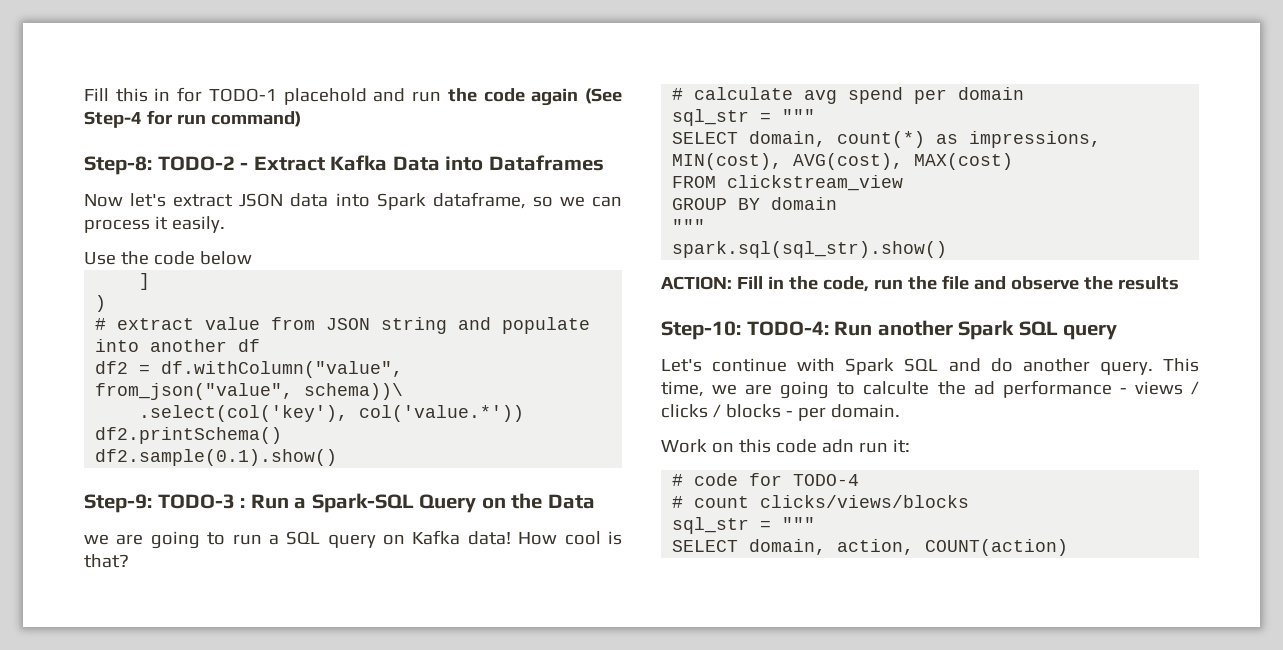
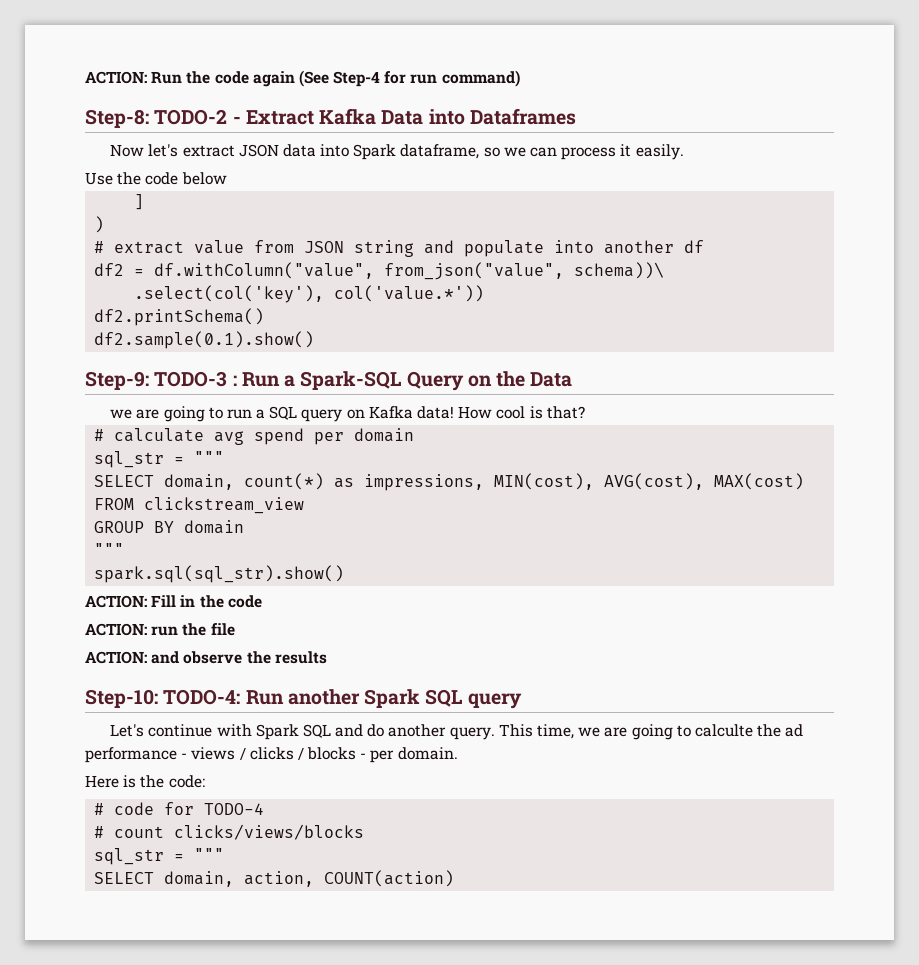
[84,87,442,105] Fill this in for TODO-1 placehold and run -> [85,71,183,84] ACTION: Run
[822,276,869,292] code, -> [227,595,262,608] [85,623,147,636] code // ACTION:
(969, 282) none -> [85,651,147,664] // ACTION:
[661,439,910,453] Work on this code adn run it: -> [85,775,205,788] Here is the code:

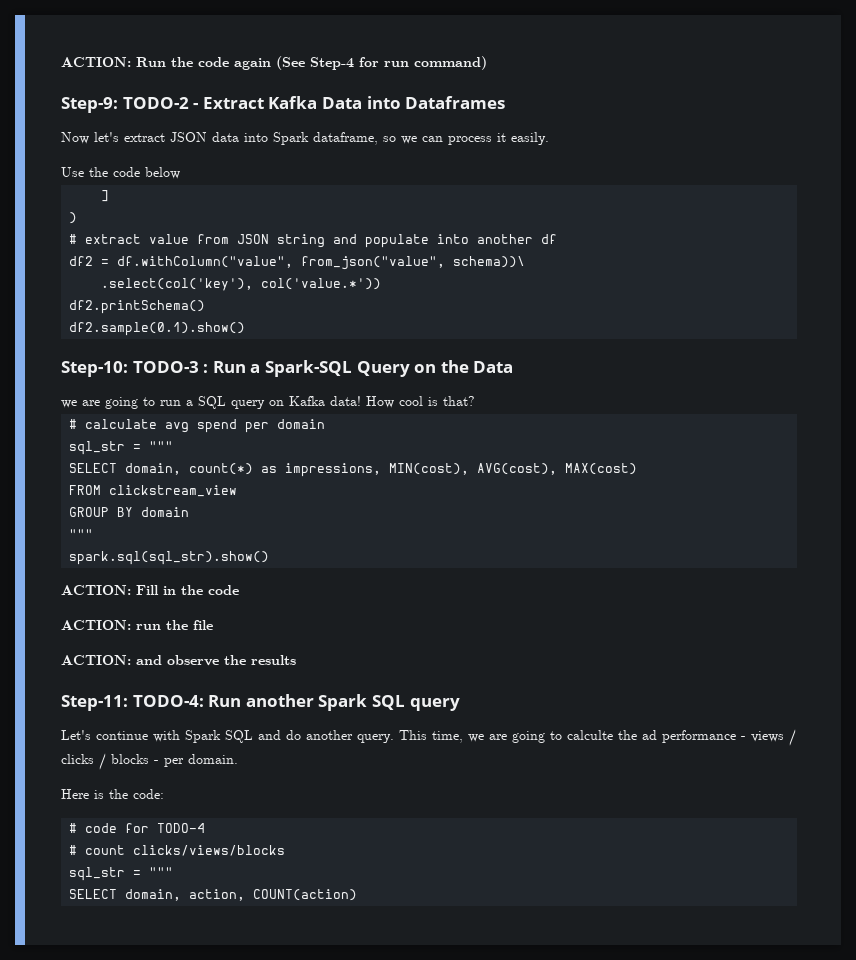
[85,109,149,128] Step-8: -> [61,97,118,113] Step-9:
[85,371,149,390] Step-9: -> [61,361,128,377] Step-10:
[85,689,158,708] Step-10: -> [61,695,128,711] Step-11:

